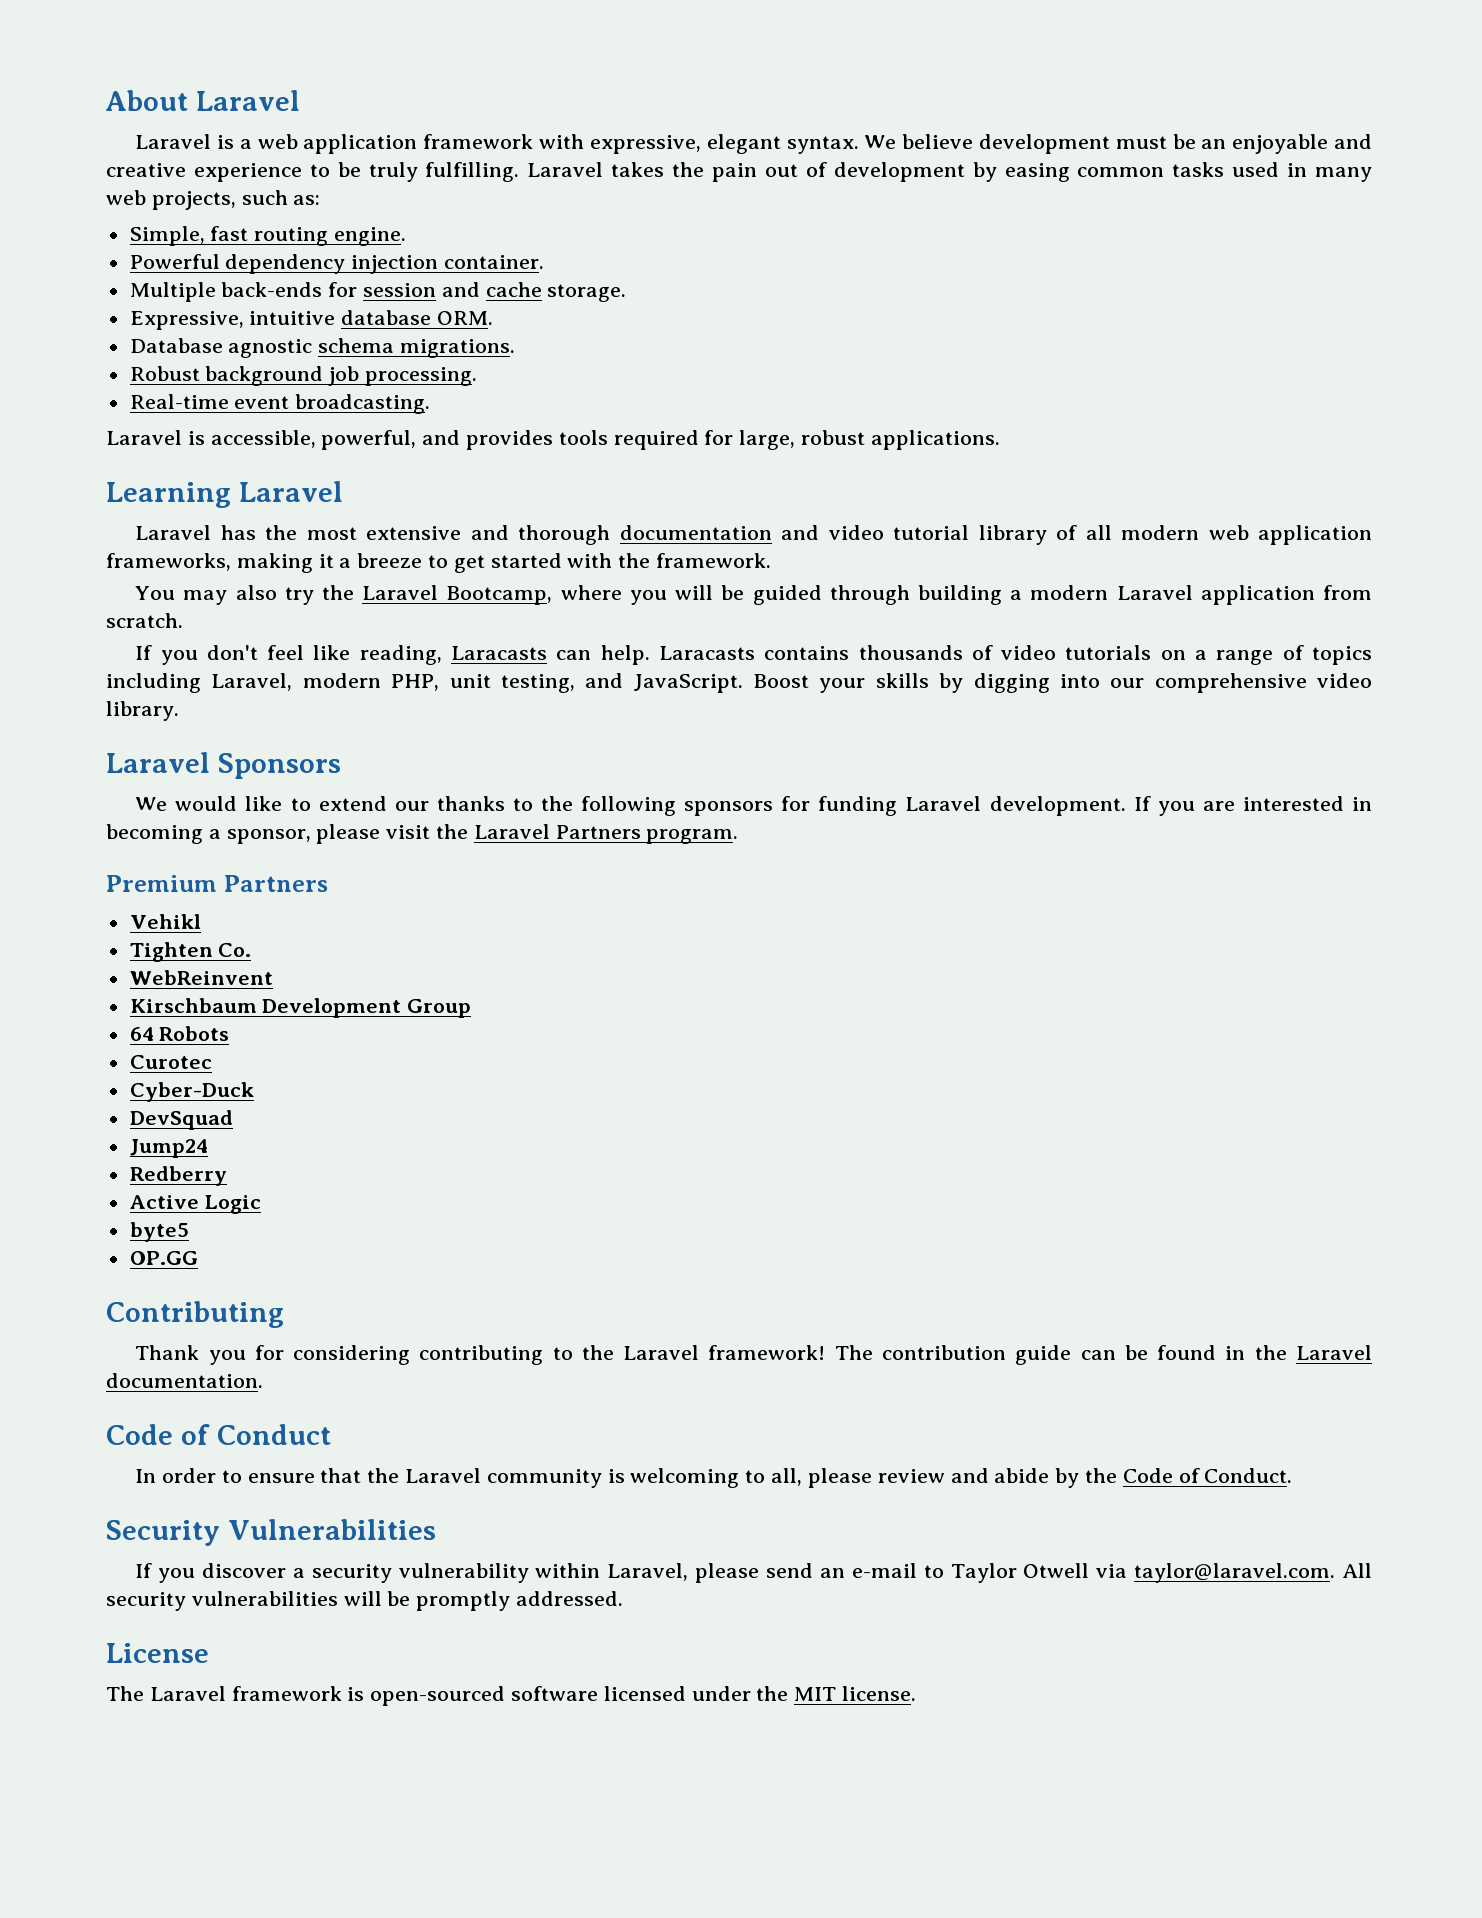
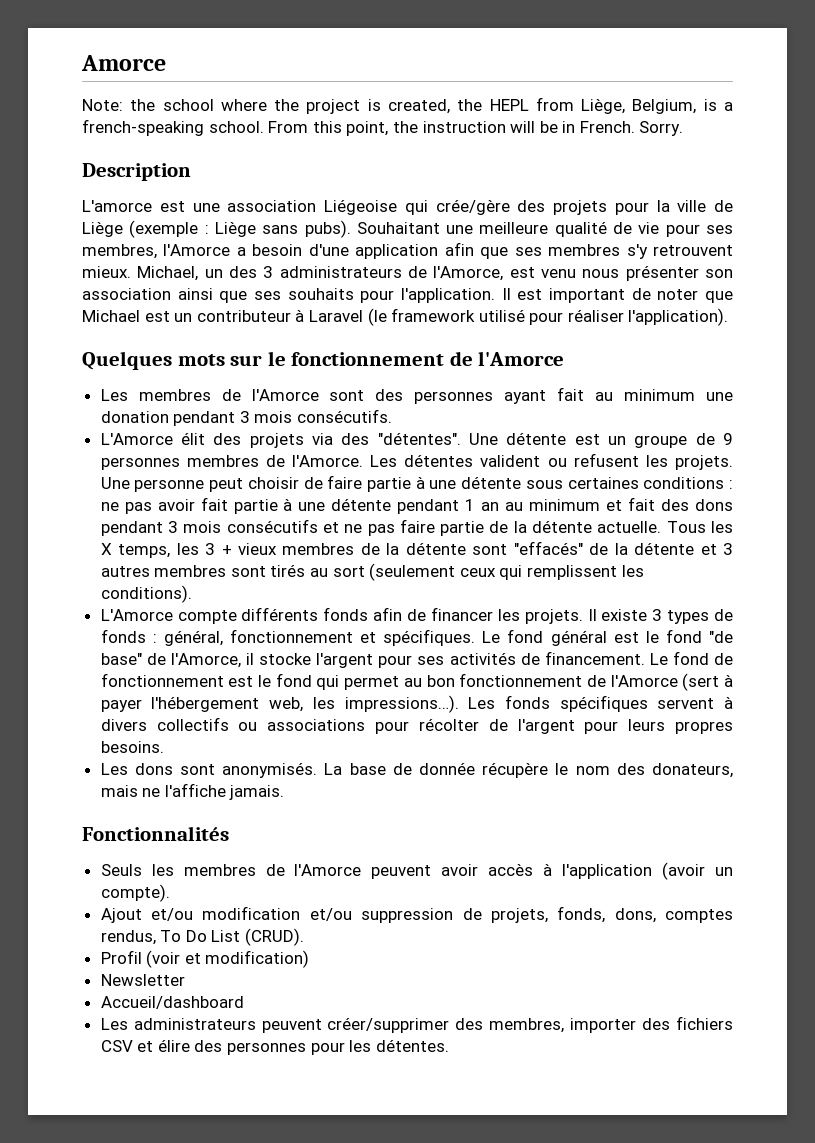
[105,90,300,111] [135,134,1372,154] [106,162,1372,182] [106,190,321,210] [129,226,407,246] [129,254,545,274] [129,282,627,302] [129,310,494,330] [129,338,516,358] [129,366,478,386] [129,394,431,414] [106,430,1000,450] [106,481,343,508] [135,525,1373,545] [106,553,772,573] [135,585,1372,605] [106,613,183,628] [135,645,1373,665] [106,673,1372,693] [106,701,179,721] [106,752,341,779] [135,796,1372,816] [106,824,739,844] [106,875,328,892] [129,914,201,929] [129,942,252,962] [129,970,273,985] [129,998,472,1018] [129,1026,230,1041] [129,1055,212,1069] [129,1082,254,1102] [129,1110,233,1130] [129,1139,208,1158] [129,1166,227,1186] [129,1195,262,1214] [129,1222,189,1242] [129,1251,198,1265] [106,1301,284,1328] [135,1345,1372,1365] [106,1373,263,1388] [106,1424,331,1445] [135,1468,1293,1488] [106,1519,436,1546] [135,1563,1372,1583] [106,1591,624,1611] [106,1643,209,1663] [106,1686,917,1706] About Laravel // Laravel is a web application framework with expressive, elegant syntax. We believe development must be an enjoyable and creative experience to be truly fulfilling. Laravel takes the pain out of development by easing common tasks used in many web projects, such as: // Simple, fast routing engine. // Powerful dependency injection container. // Multiple back-ends for session and cache storage. // Expressive, intuitive database ORM. // Database agnostic schema migrations. // Robust background job processing. // Real-time event broadcasting. // Laravel is accessible, powerful, and provides tools required for large, robust applications. // Learning Laravel // Laravel has the most extensive and thorough documentation and video tutorial library of all modern web application frameworks, making it a breeze to get started with the framework. // You may also try the Laravel Bootcamp, where you will be guided through building a modern Laravel application from scratch. // If you don't feel like reading, Laracasts can help. Laracasts contains thousands of video tutorials on a range of topics including Laravel, modern PHP, unit testing, and JavaScript. Boost your skills by digging into our comprehensive video library. // Laravel Sponsors // We would like to extend our thanks to the following sponsors for funding Laravel development. If you are interested in becoming a sponsor, please visit the Laravel Partners program. // Premium Partners // Vehikl // Tighten Co. // WebReinvent // Kirschbaum Development Group // 64 Robots // Curotec // Cyber-Duck // DevSquad // Jump24 // Redberry // Active Logic // byte5 // OP.GG // Contributing // Thank you for considering contributing to the Laravel framework! The contribution guide can be found in the Laravel documentation. // Code of Conduct // In order to ensure that the Laravel community is welcoming to all, please review and abide by the Code of Conduct. // Security Vulnerabilities // If you discover a security vulnerability within Laravel, please send an e-mail to Taylor Otwell via taylor@laravel.com. All security vulnerabilities will be promptly addressed. // License // The Laravel framework is open-sourced software licensed under the MIT license. -> [81,55,166,71] [82,97,734,114] [82,119,684,136] [82,163,191,181] [82,199,733,215] [82,220,733,238] [82,242,733,259] [82,265,733,281] [82,288,733,303] [82,308,729,326] [82,351,565,370] [100,387,733,404] [100,409,393,426] [100,432,733,448] [100,453,733,470] [100,475,733,492] [100,497,733,514] [100,519,733,536] [100,541,733,558] [100,563,644,581] [100,585,192,603] [100,607,733,624] [100,629,734,646] [100,651,733,668] [100,673,733,691] [100,695,733,713] [100,717,733,734] [100,741,164,753] [100,762,733,778] [100,783,285,800] [82,826,229,841] [100,862,733,880] [100,884,170,902] [100,906,733,923] [100,928,305,946] [100,950,310,968] [100,974,185,986] [100,996,244,1009] [100,1016,733,1033] [100,1039,449,1055] Amorce // Note: the school where the project is created, the HEPL from Liège, Belgium, is a french-speaking school. From this point, the instruction will be in French. Sorry. // Description // L'amorce est une association Liégeoise qui crée/gère des projets pour la ville de Liège (exemple : Liège sans pubs). Souhaitant une meilleure qualité de vie pour ses membres, l'Amorce a besoin d'une application afin que ses membres s'y retrouvent mieux. Michael, un des 3 administrateurs de l'Amorce, est venu nous présenter son association ainsi que ses souhaits pour l'application. Il est important de noter que Michael est un contributeur à Laravel (le framework utilisé pour réaliser l'application). // Quelques mots sur le fonctionnement de l'Amorce // Les membres de l'Amorce sont des personnes ayant fait au minimum une donation pendant 3 mois consécutifs. // L'Amorce élit des projets via des "détentes". Une détente est un groupe de 9 personnes membres de l'Amorce. Les détentes valident ou refusent les projets. Une personne peut choisir de faire partie à une détente sous certaines conditions : ne pas avoir fait partie à une détente pendant 1 an au minimum et fait des dons pendant 3 mois consécutifs et ne pas faire partie de la détente actuelle. Tous les X temps, les 3 + vieux membres de la détente sont "effacés" de la détente et 3 autres membres sont tirés au sort (seulement ceux qui remplissent les conditions). // L'Amorce compte différents fonds afin de financer les projets. Il existe 3 types de fonds : général, fonctionnement et spécifiques. Le fond général est le fond "de base" de l'Amorce, il stocke l'argent pour ses activités de financement. Le fond de fonctionnement est le fond qui permet au bon fonctionnement de l'Amorce (sert à payer l'hébergement web, les impressions…). Les fonds spécifiques servent à divers collectifs ou associations pour récolter de l'argent pour leurs propres besoins. // Les dons sont anonymisés. La base de donnée récupère le nom des donateurs, mais ne l'affiche jamais. // Fonctionnalités // Seuls les membres de l'Amorce peuvent avoir accès à l'application (avoir un compte). // Ajout et/ou modification et/ou suppression de projets, fonds, dons, comptes rendus, To Do List (CRUD). // Profil (voir et modification) // Newsletter // Accueil/dashboard // Les administrateurs peuvent créer/supprimer des membres, importer des fichiers CSV et élire des personnes pour les détentes.

